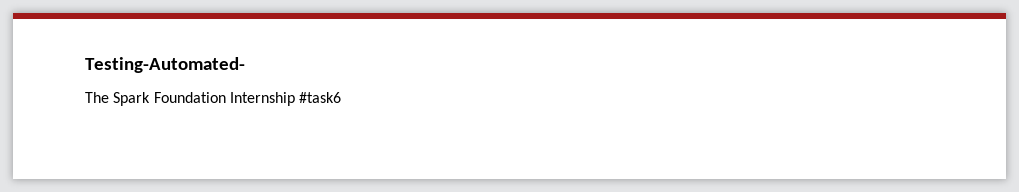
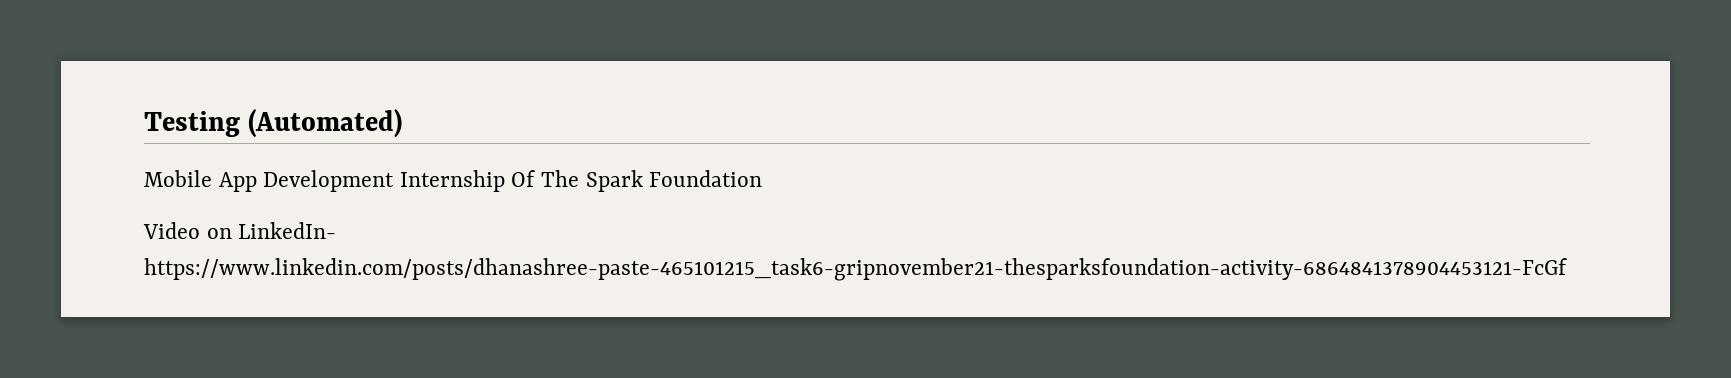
[85,57,245,73] Testing-Automated- // -> [144,109,403,138] [144,170,536,192] Testing (Automated) // Mobile App Development Internship Of
[229,92,342,106] Internship #task6 -> [143,222,337,239] [144,258,1567,281] // Video on LinkedIn- https://www.linkedin.com/posts/dhanashree-paste-465101215_task6-gripnovember21-thesparksfoundation-activity-6864841378904453121-FcGf

